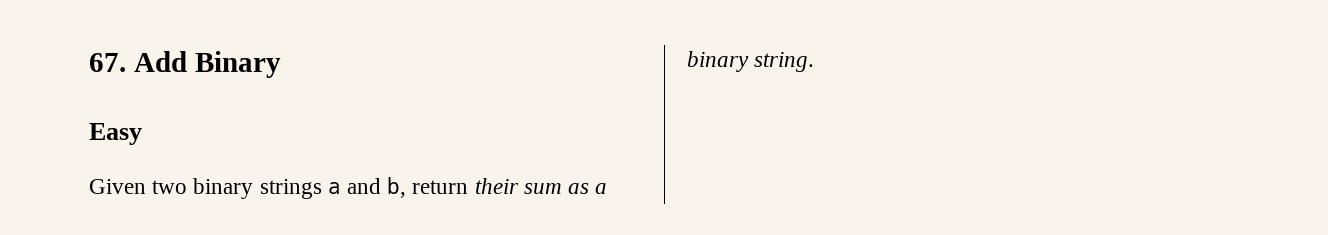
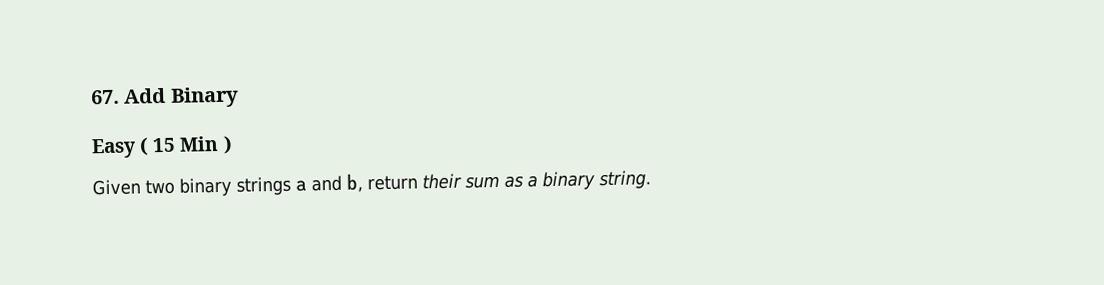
(142, 134) none -> [139,135,233,156] ( 15 Min )

